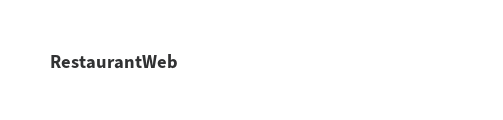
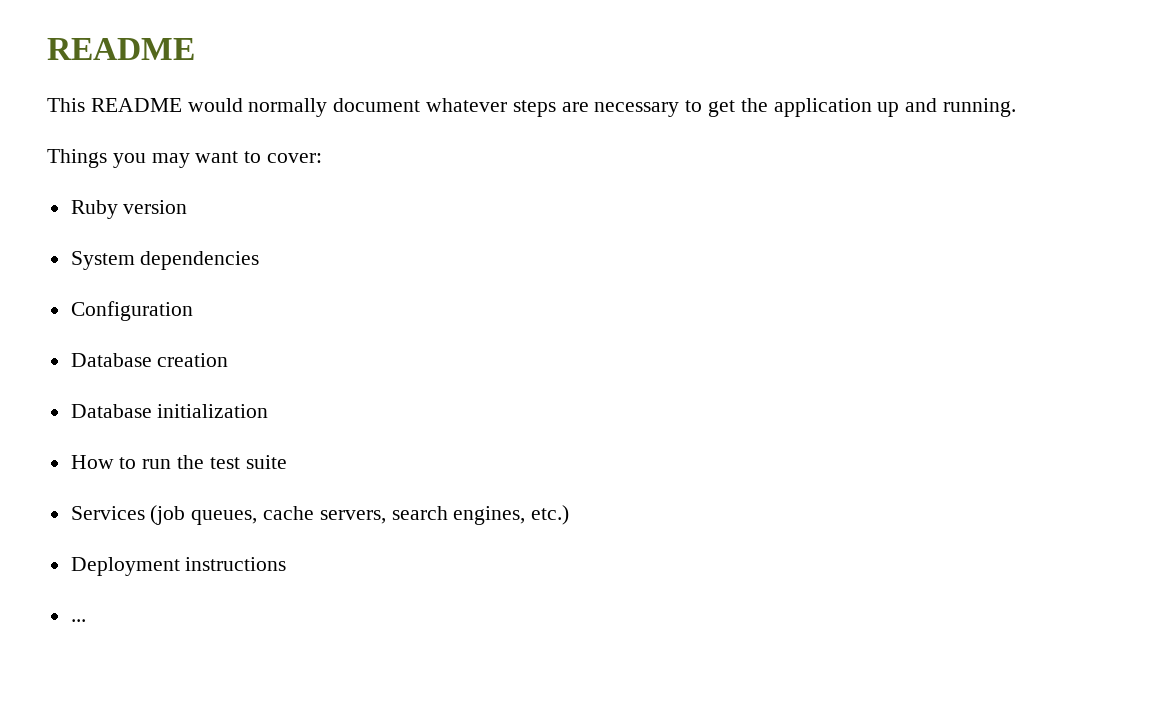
[50,54,178,69] RestaurantWeb -> [47,38,195,60] [47,98,1017,117] [47,149,323,168] [70,200,188,219] [70,251,260,270] [70,301,193,321] [70,353,229,367] [70,404,269,418] [70,455,287,469] [70,505,570,525] [70,557,287,576] [70,619,86,622] README // This README would normally document whatever steps are necessary to get the application up and running. // Things you may want to cover: // Ruby version // System dependencies // Configuration // Database creation // Database initialization // How to run the test suite // Services (job queues, cache servers, search engines, etc.) // Deployment instructions // ...

